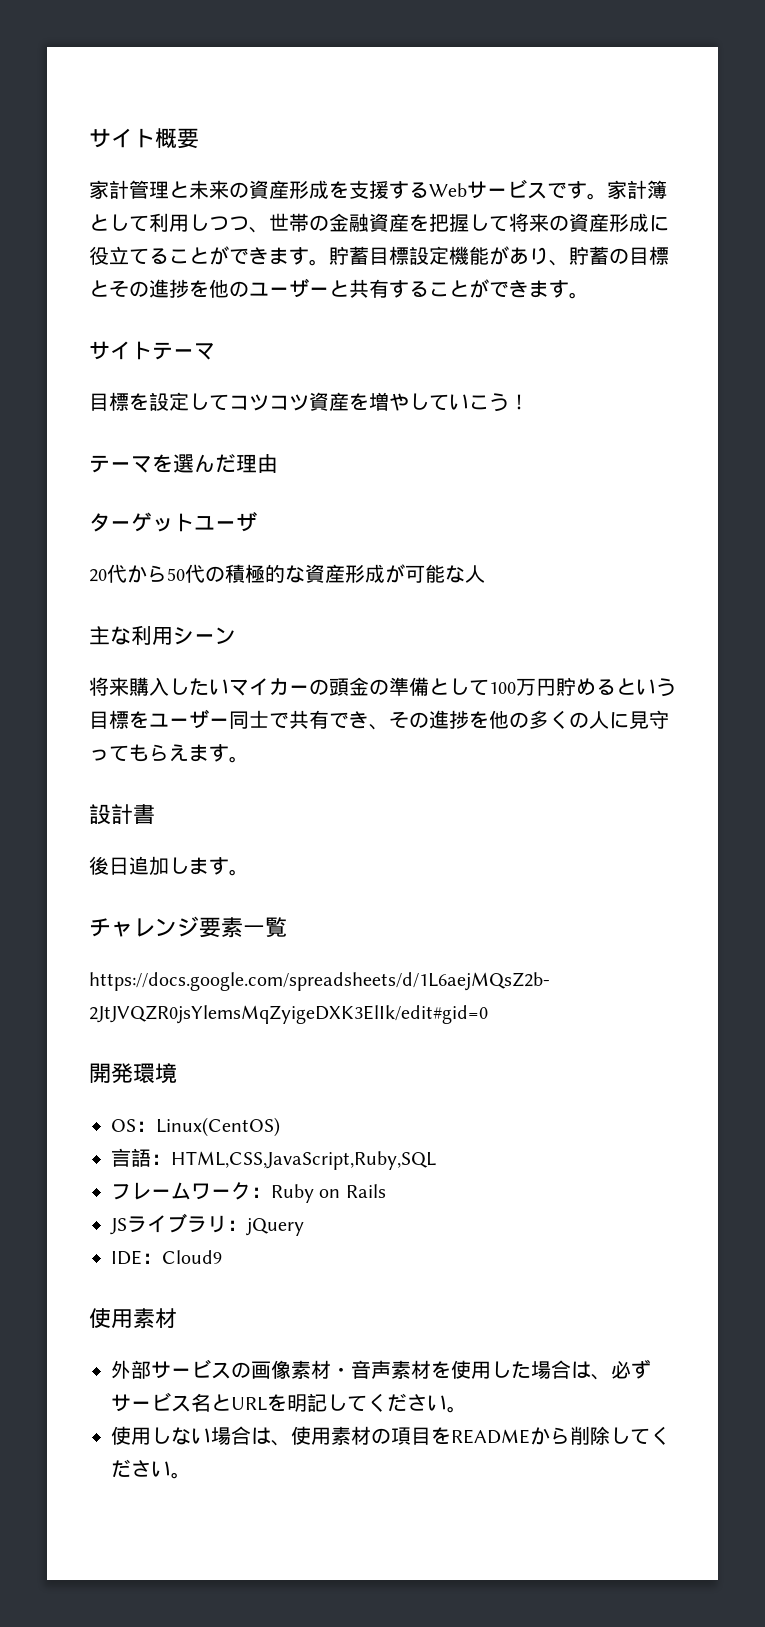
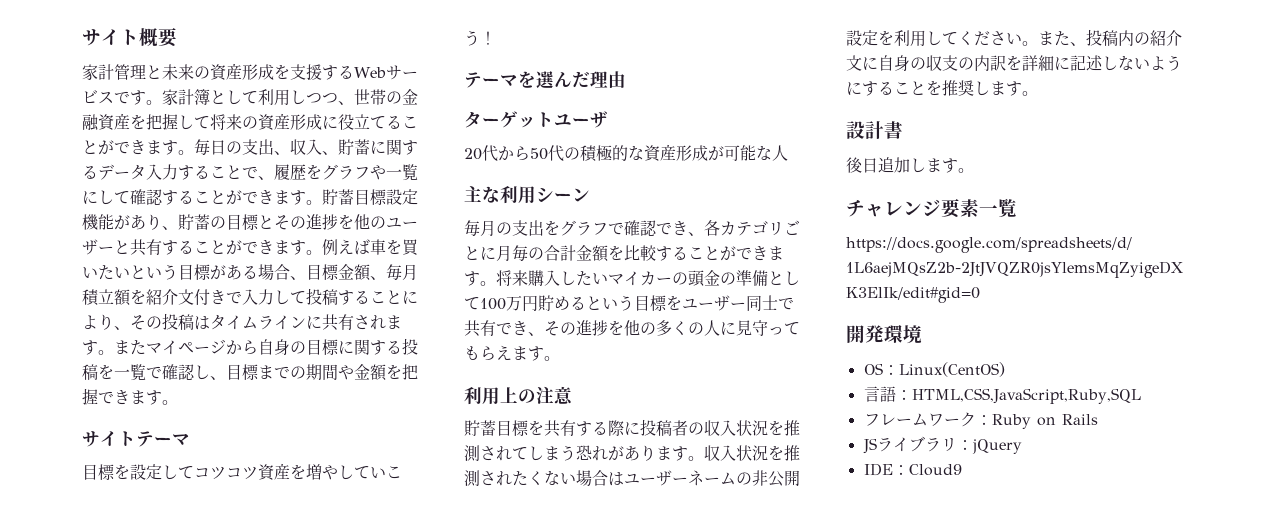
(329, 262) none -> [194,139,418,156] [82,164,418,181] [82,189,322,205] 毎日の支出、収入、貯蓄に関するデータ入力することで、履歴をグラフや一覧にして確認することができます。
(589, 295) none -> [322,239,419,256] [82,264,418,281] [82,288,418,306] [82,313,402,331] [82,338,418,355] [82,364,418,381] [82,388,178,405] 例えば車を買いたいという目標がある場合、目標金額、毎月積立額を紹介文付きで入力して投稿することにより、その投稿はタイムラインに共有されます。またマイページから自身の目標に関する投稿を一覧で確認し、目標までの期間や金額を把握できます。
(236, 636) none -> [464,220,800,237] [464,245,784,262] [464,271,496,286] 毎月の支出をグラフで確認でき、各カテゴリごとに月毎の合計金額を比較することができます。
(249, 759) none -> [464,386,573,405] [464,419,800,437] [464,445,800,462] [464,470,800,487] [846,29,1182,47] [846,55,1182,71] [846,80,1038,96] // 利用上の注意 // 貯蓄目標を共有する際に投稿者の収入状況を推測されてしまう恐れがあります。収入状況を推測されたくない場合はユーザーネームの非公開設定を利用してください。また、投稿内の紹介文に自身の収支の内訳を詳細に記述しないようにすることを推奨します。
[89,1308,177,1329] [111,1359,651,1380] [111,1392,467,1413] [111,1426,670,1446] [111,1459,191,1479] // 使用素材 // 外部サービスの画像素材・音声素材を使用した場合は、必ずサービス名とURLを明記してください。 // 使用しない場合は、使用素材の項目をREADMEから削除してください。 -> (962, 470) none

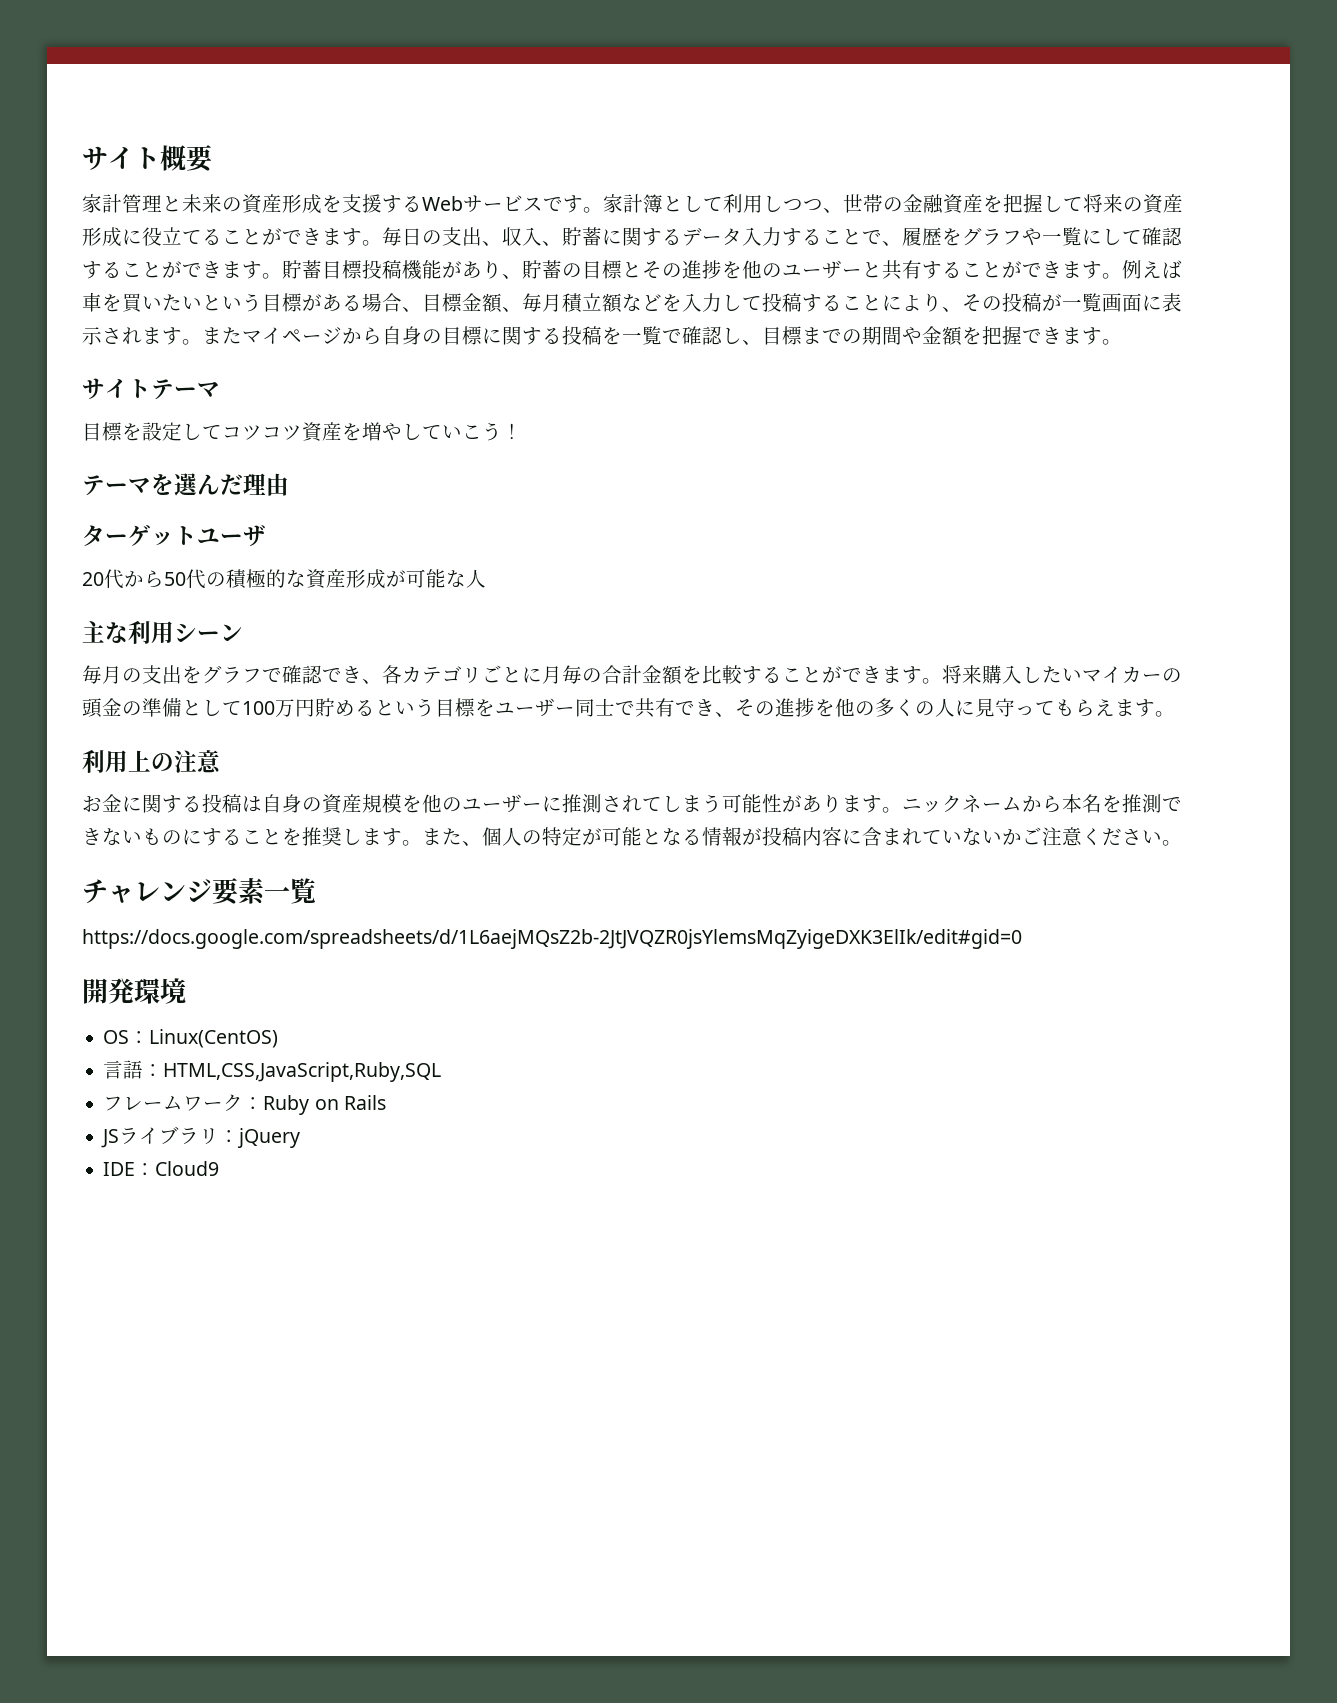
[386,189,418,205] 設定 -> [362,260,402,279] 投稿
[130,289,242,306] を紹介文付きで -> [622,294,682,312] などを
[194,314,354,331] はタイムラインに共有 -> [1042,293,1182,312] [82,327,102,345] が一覧画面に表示
[464,419,784,437] 貯蓄目標を共有する際に投稿者の収入状況を -> [82,794,562,814] お金に関する投稿は自身の資産規模を他のユーザーに
[576,445,608,461] 恐れ -> [722,794,782,813] 可能性
[704,445,800,461] [464,470,800,487] [846,29,1182,47] [846,55,1182,71] 収入状況を推測されたくない場合はユーザーネームの非公開設定を利用してください。また、投稿内の紹介文に自身の収支の内訳を詳細に記述しないよう -> [902,794,1182,813] [82,828,182,845] ニックネームから本名を推測できないもの
[846,121,903,139] [846,157,958,173] // 設計書 // 後日追加します -> [422,826,1162,846] また、個人の特定が可能となる情報が投稿内容に含まれていないかご注意ください

